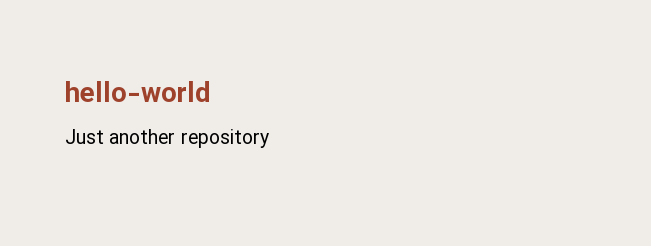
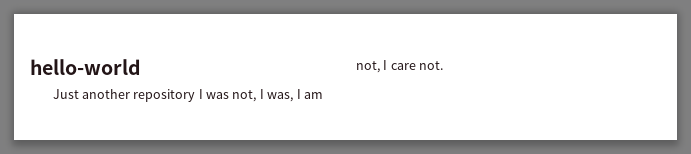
(269, 138) none -> [198,89,323,102] [356,60,444,73] I was not, I was, I am not, I care not.

